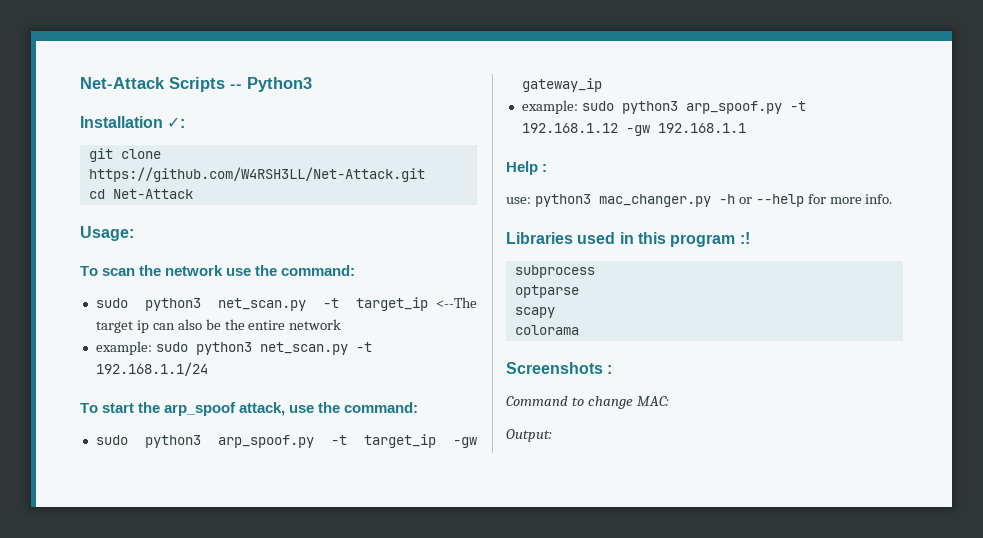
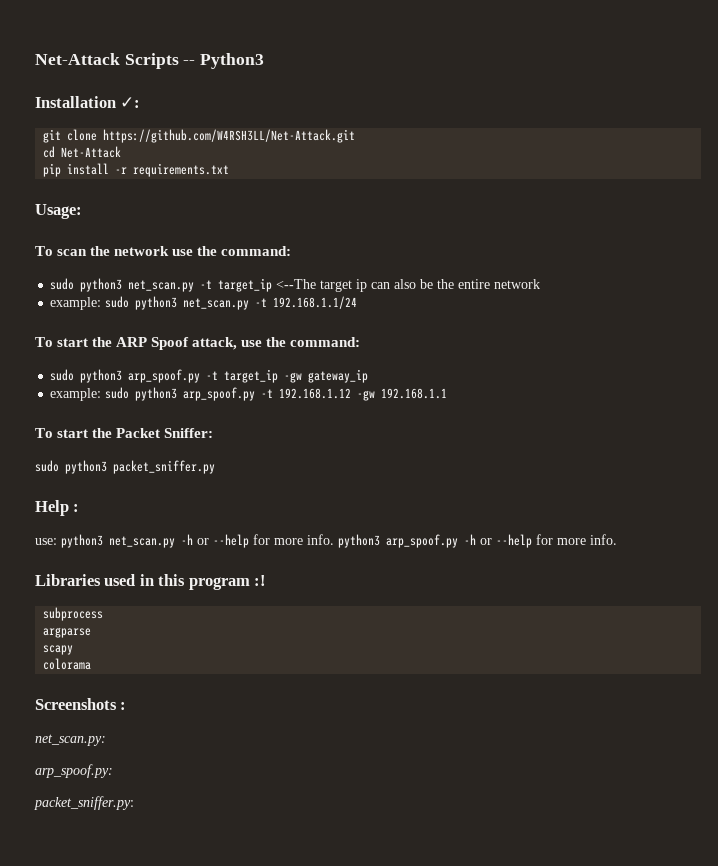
(193, 194) none -> [43,163,230,177] // pip install -r requirements.txt
[164,402,237,416] arp_spoof -> [116,337,190,350] ARP Spoof
[506,161,548,175] [506,194,711,207] Help : // use: python3 mac_changer.py -> [35,428,214,438] [35,460,215,474] [35,500,80,516] [35,534,458,548] To start the Packet Sniffer: // sudo python3 packet_sniffer.py // Help : // use: python3 net_scan.py -h or --help for more info. python3 arp_spoof.py
[514,285,579,298] optparse -> [43,627,92,638] argparse
[506,396,669,409] [506,429,552,442] Command to change MAC: // Output: -> [35,734,106,746] [35,764,113,778] [34,796,134,810] net_scan.py: // arp_spoof.py: // packet_sniffer.py:

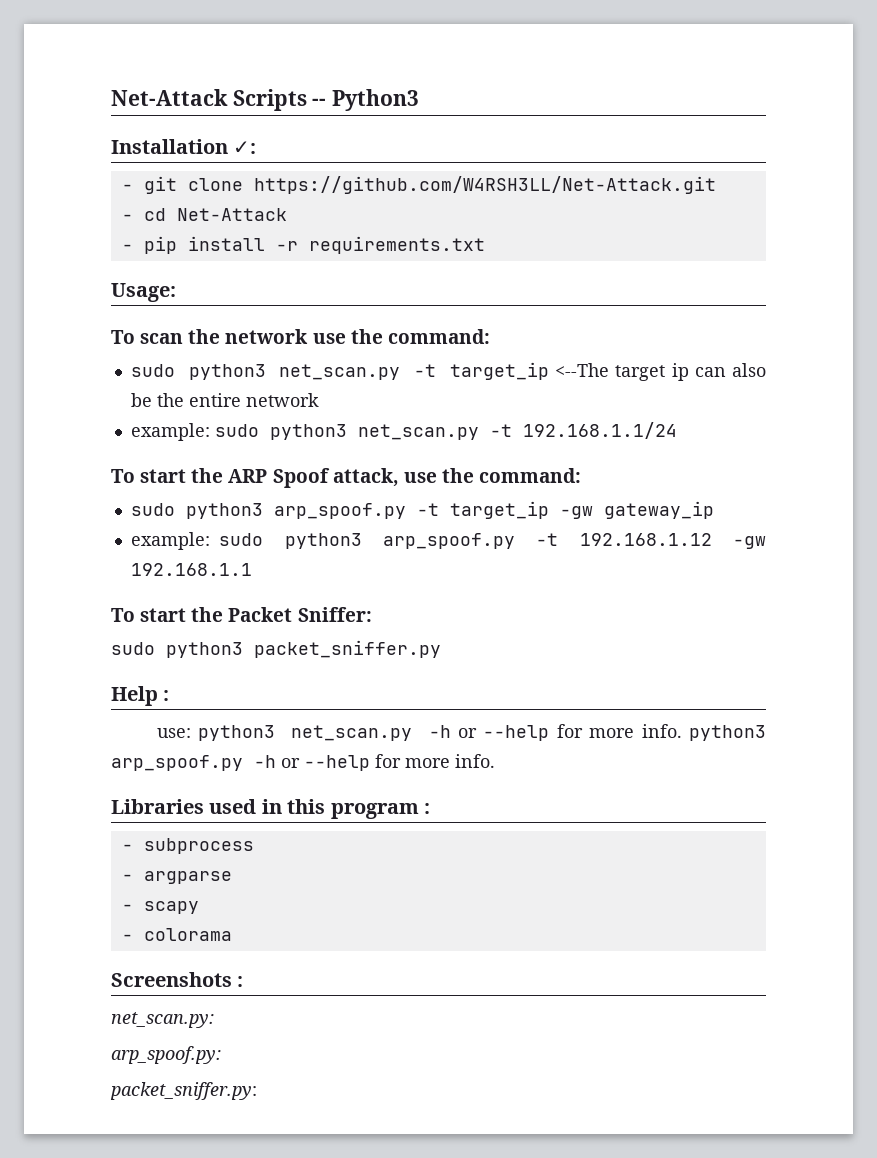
(141, 102) none -> [121,184,133,191] -
(356, 136) none -> [121,214,133,221] -
(122, 152) none -> [121,244,133,251] -
[254,575,267,586] :! // -> [424,803,430,814] [121,844,133,851] : // -
(104, 614) none -> [121,874,133,881] -
(92, 632) none -> [121,904,133,911] -
(74, 650) none -> [121,934,133,941] -

